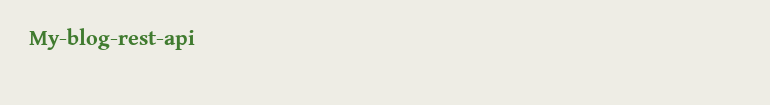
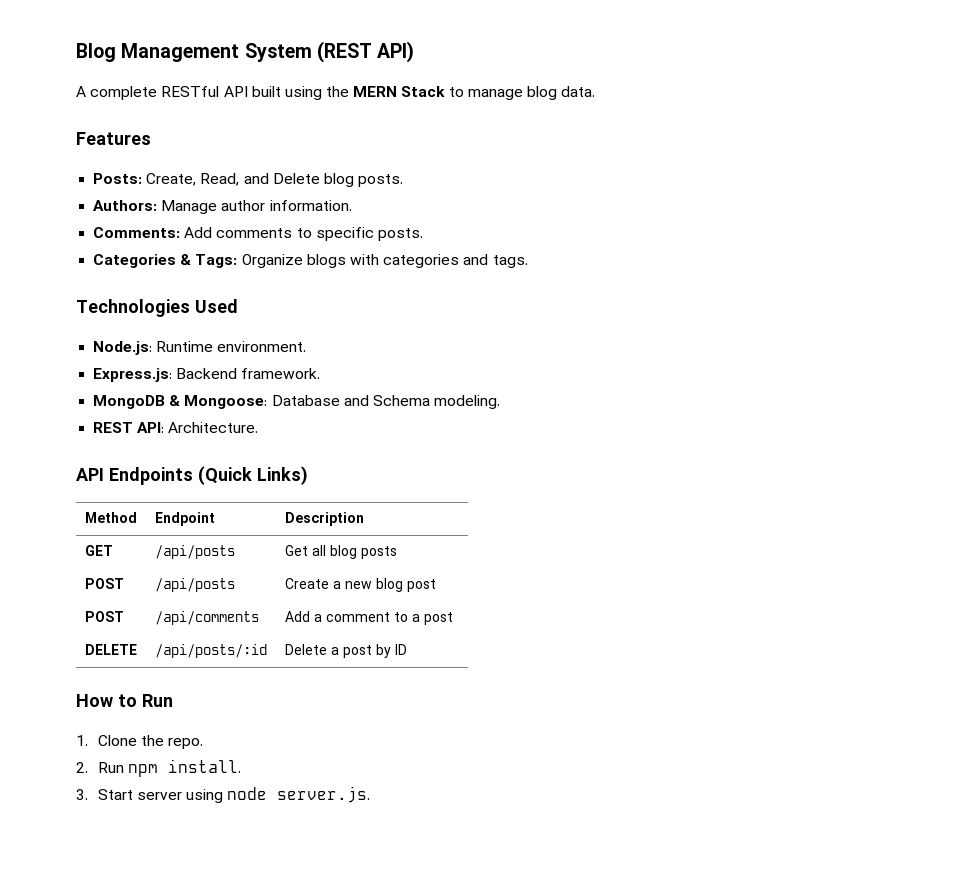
[29,28,195,50] My-blog-rest-api -> [76,41,415,63] [76,86,596,100] [76,132,151,145] [93,173,404,187] [93,200,352,214] [93,227,423,241] [93,254,528,268] [76,299,238,317] [93,341,307,355] [93,368,321,382] [93,395,501,409] [93,422,259,433] [76,466,308,485] [84,512,137,523] [154,512,215,526] [284,512,364,526] [84,545,113,556] [154,545,235,559] [284,545,397,559] [84,578,124,589] [154,578,235,592] [284,578,436,592] [84,611,124,622] [154,611,259,625] [284,611,453,625] [84,644,137,655] [154,644,267,658] [284,644,407,658] [76,694,173,707] [76,735,204,749] [76,759,241,777] [76,786,371,803] Blog Management System (REST API) // A complete RESTful API built using the MERN Stack to manage blog data. // Features // Posts: Create, Read, and Delete blog posts. // Authors: Manage author information. // Comments: Add comments to specific posts. // Categories & Tags: Organize blogs with categories and tags. // Technologies Used // Node.js: Runtime environment. // Express.js: Backend framework. // MongoDB & Mongoose: Database and Schema modeling. // REST API: Architecture. // API Endpoints (Quick Links) // Method | Endpoint | Description // GET | /api/posts | Get all blog posts // POST | /api/posts | Create a new blog post // POST | /api/comments | Add a comment to a post // DELETE | /api/posts/:id | Delete a post by ID // How to Run // 1. Clone the repo. // 2. Run npm install. // 3. Start server using node server.js.

